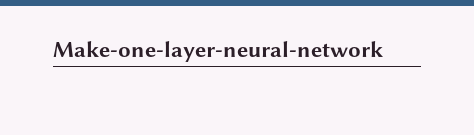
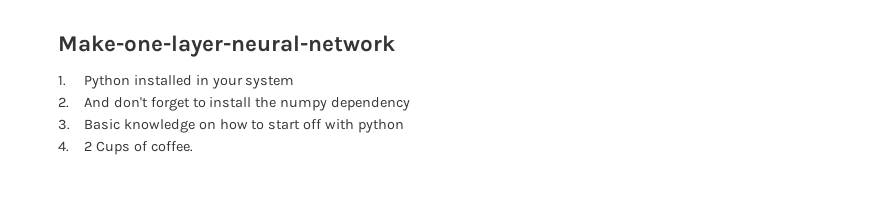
(383, 51) none -> [58,75,295,89] [58,97,411,111] [58,119,405,133] [58,141,193,155] // 1. Python installed in your system // 2. And don't forget to install the numpy dependency // 3. Basic knowledge on how to start off with python // 4. 2 Cups of coffee.

